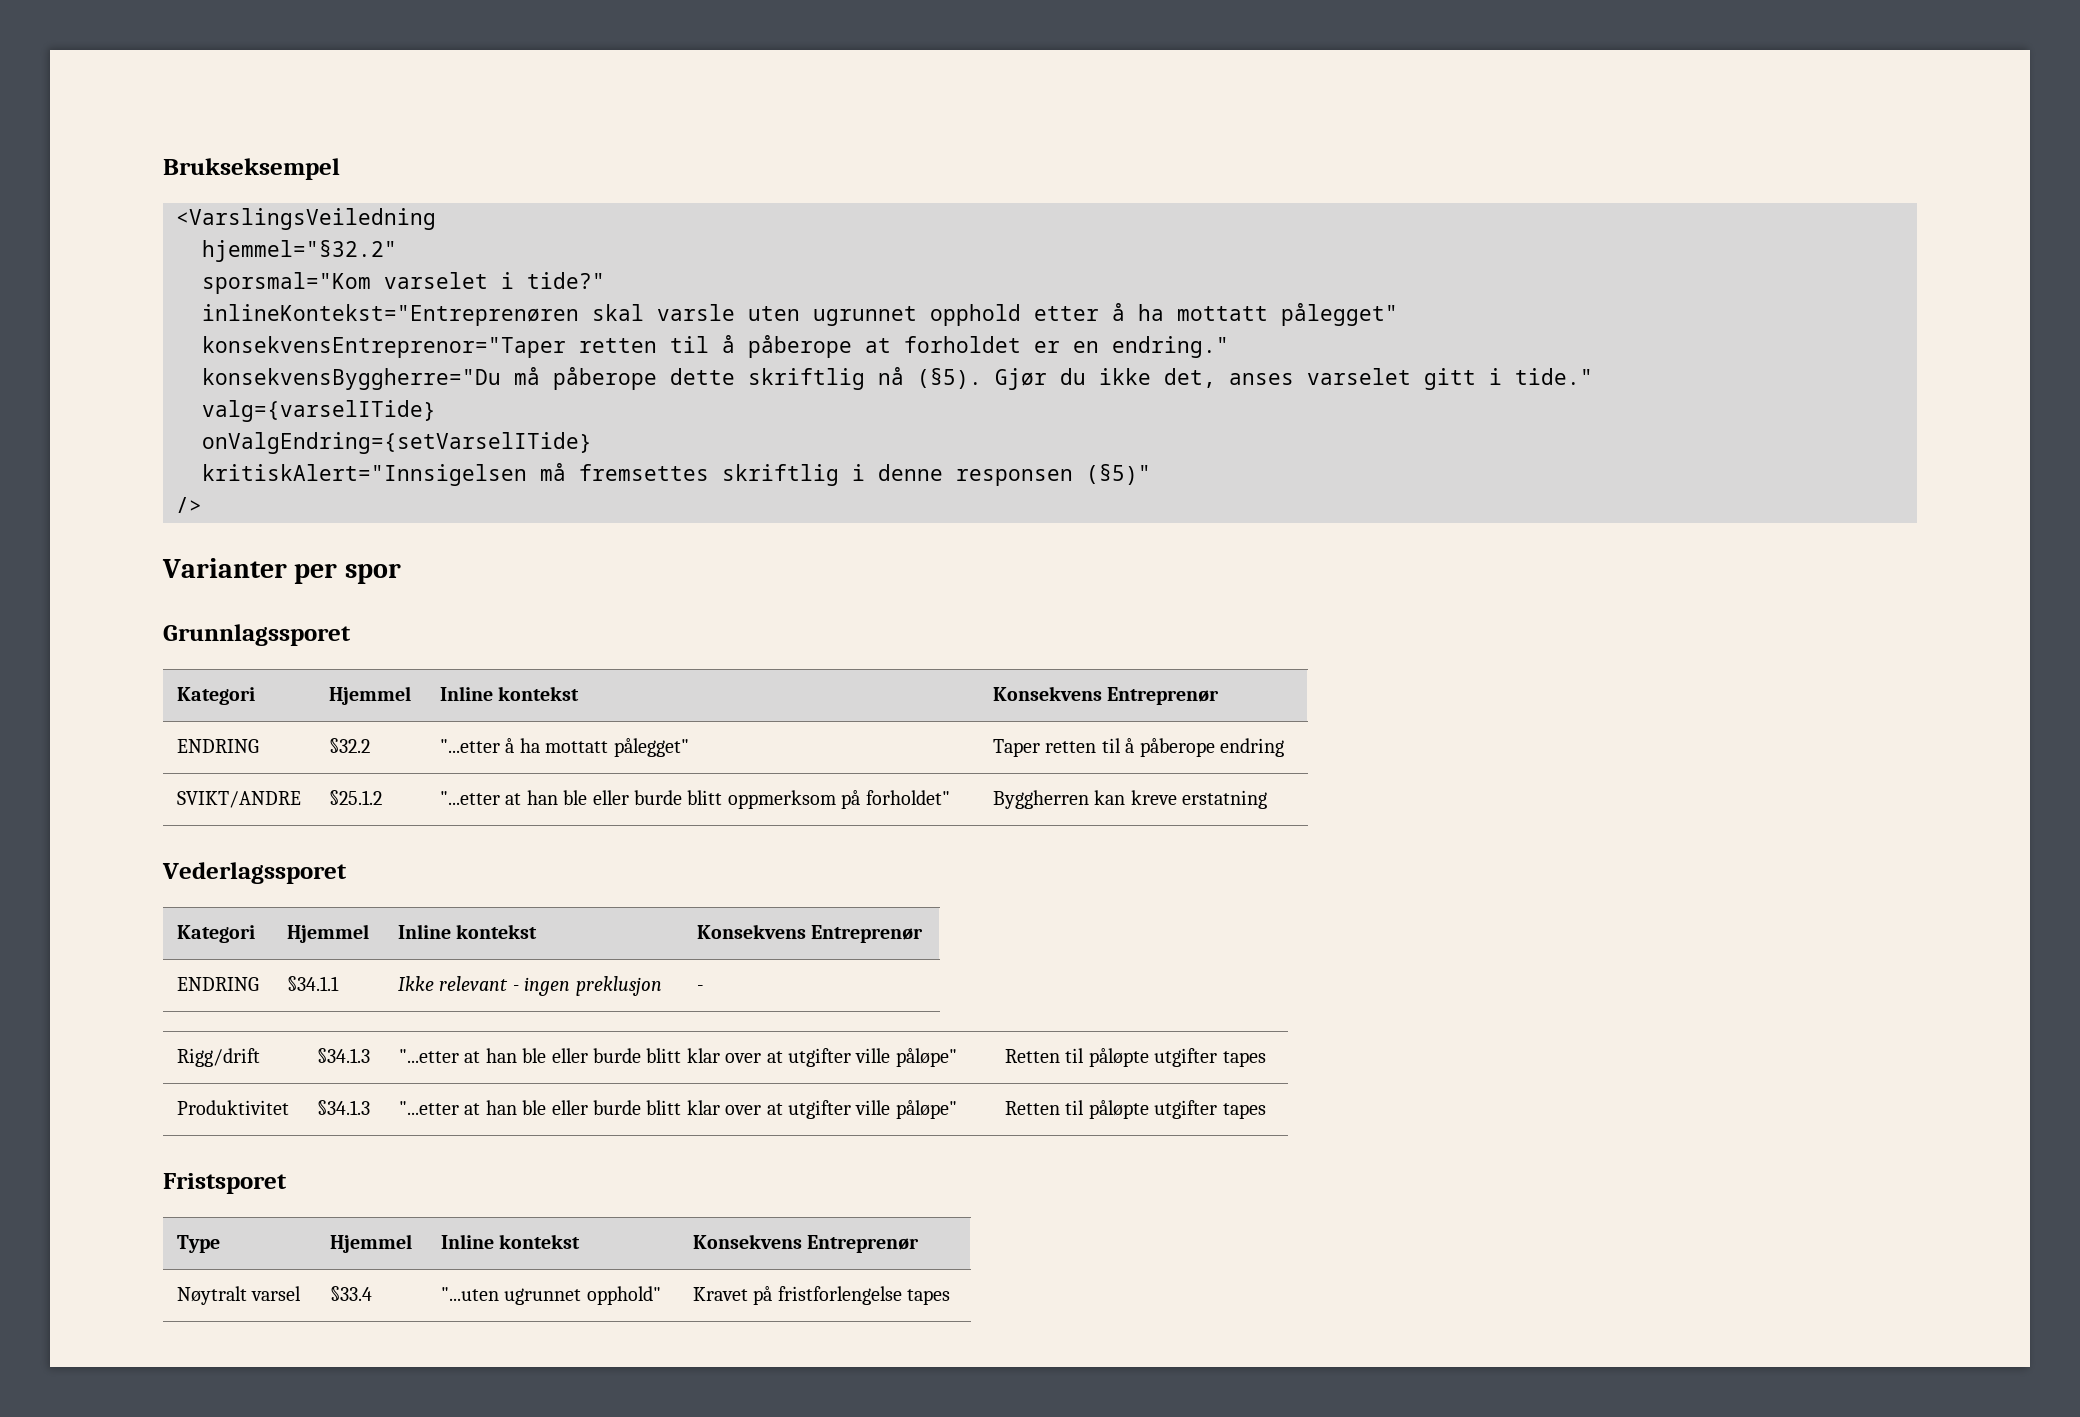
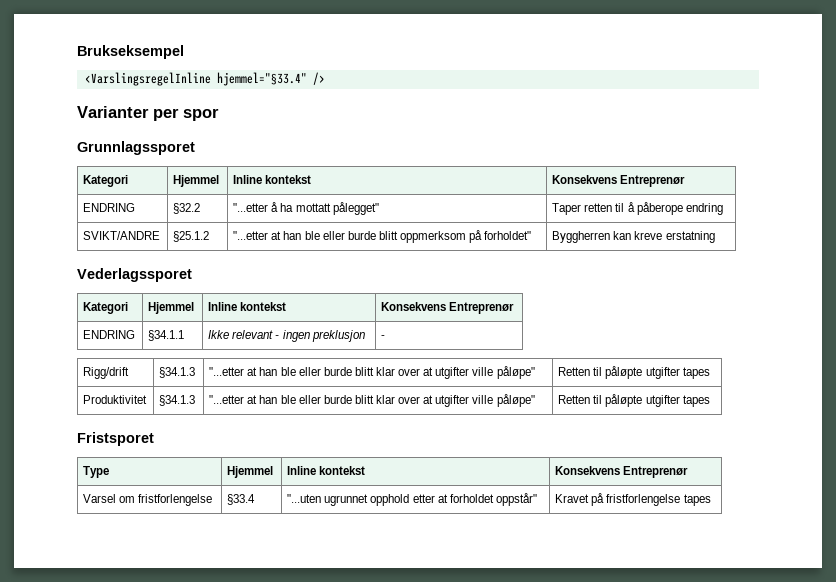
[176,208,437,230] [202,240,398,262] [202,272,606,294] [202,303,1399,326] [202,335,1230,358] [202,367,1594,390] [202,400,437,422] [202,432,593,454] [202,463,1152,486] <VarslingsVeiledning // hjemmel="§32.2" // sporsmal="Kom varselet i tide?" // inlineKontekst="Entreprenøren skal varsle uten ugrunnet opphold etter å ha mottatt pålegget" // konsekvensEntreprenor="Taper retten til å påberope at forholdet er en endring." // konsekvensByggherre="Du må påberope dette skriftlig nå (§5). Gjør du ikke det, anses varselet gitt i tide." // valg={varselITide} // onValgEndring={setVarselITide} // kritiskAlert="Innsigelsen må fremsettes skriftlig i denne responsen (§5)" // -> [84,72,307,86] <VarslingsregelInline hjemmel="§33.4"
[176,1286,302,1305] Nøytralt varsel -> [83,494,213,506] Varsel om fristforlengelse
[586,1286,661,1305] opphold" -> [370,493,537,506] opphold etter at forholdet oppstår"

